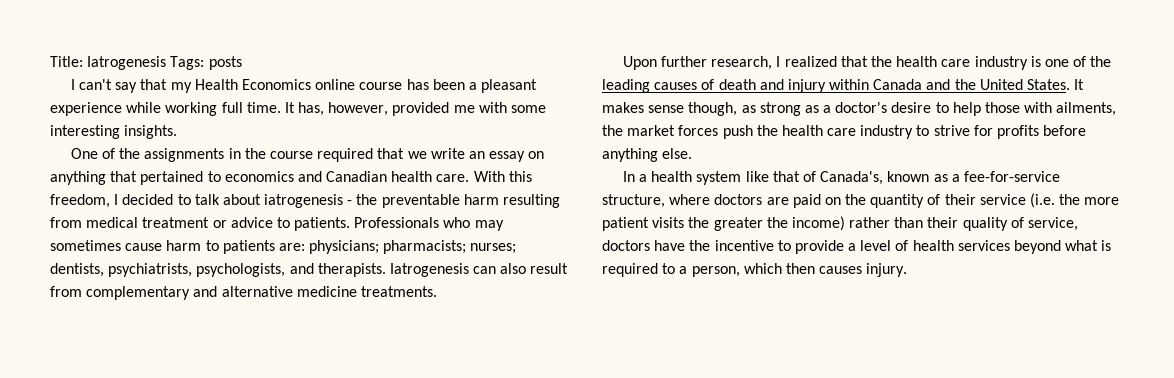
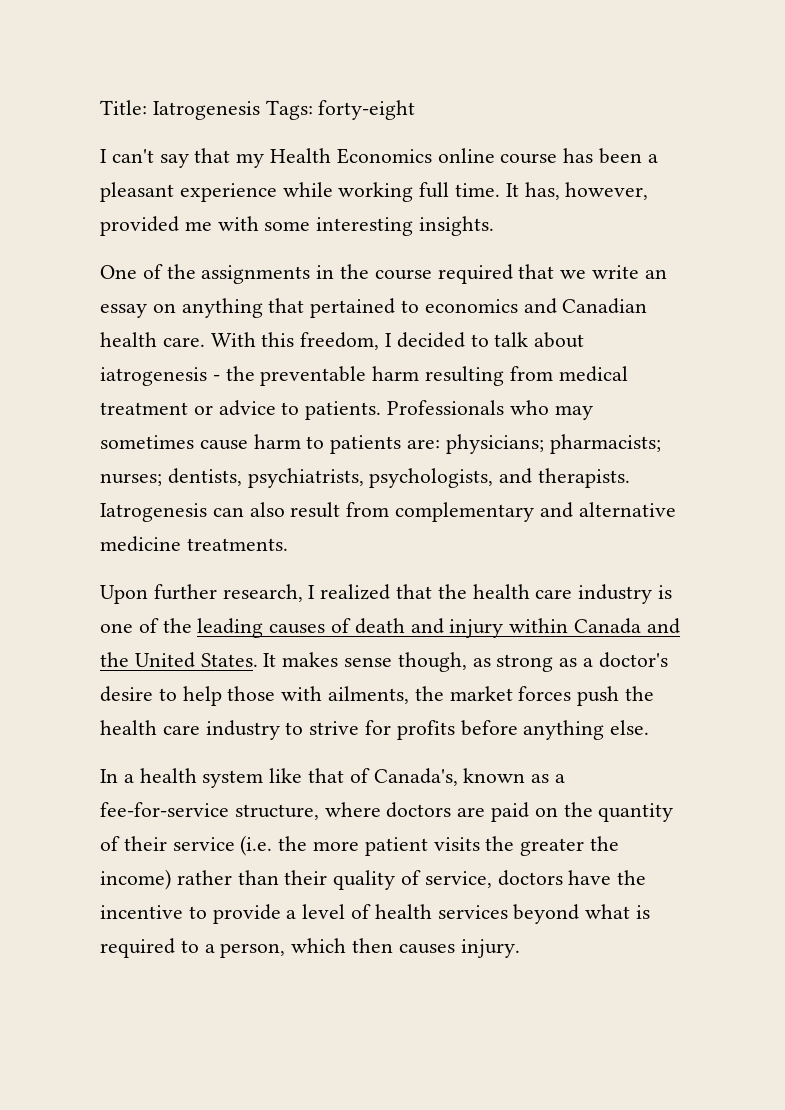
[208,56,242,70] posts -> [318,100,416,120] forty-eight

